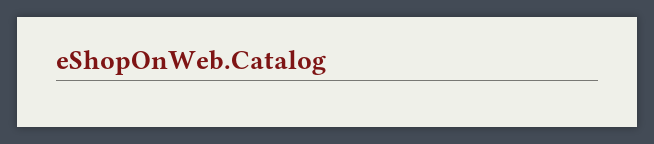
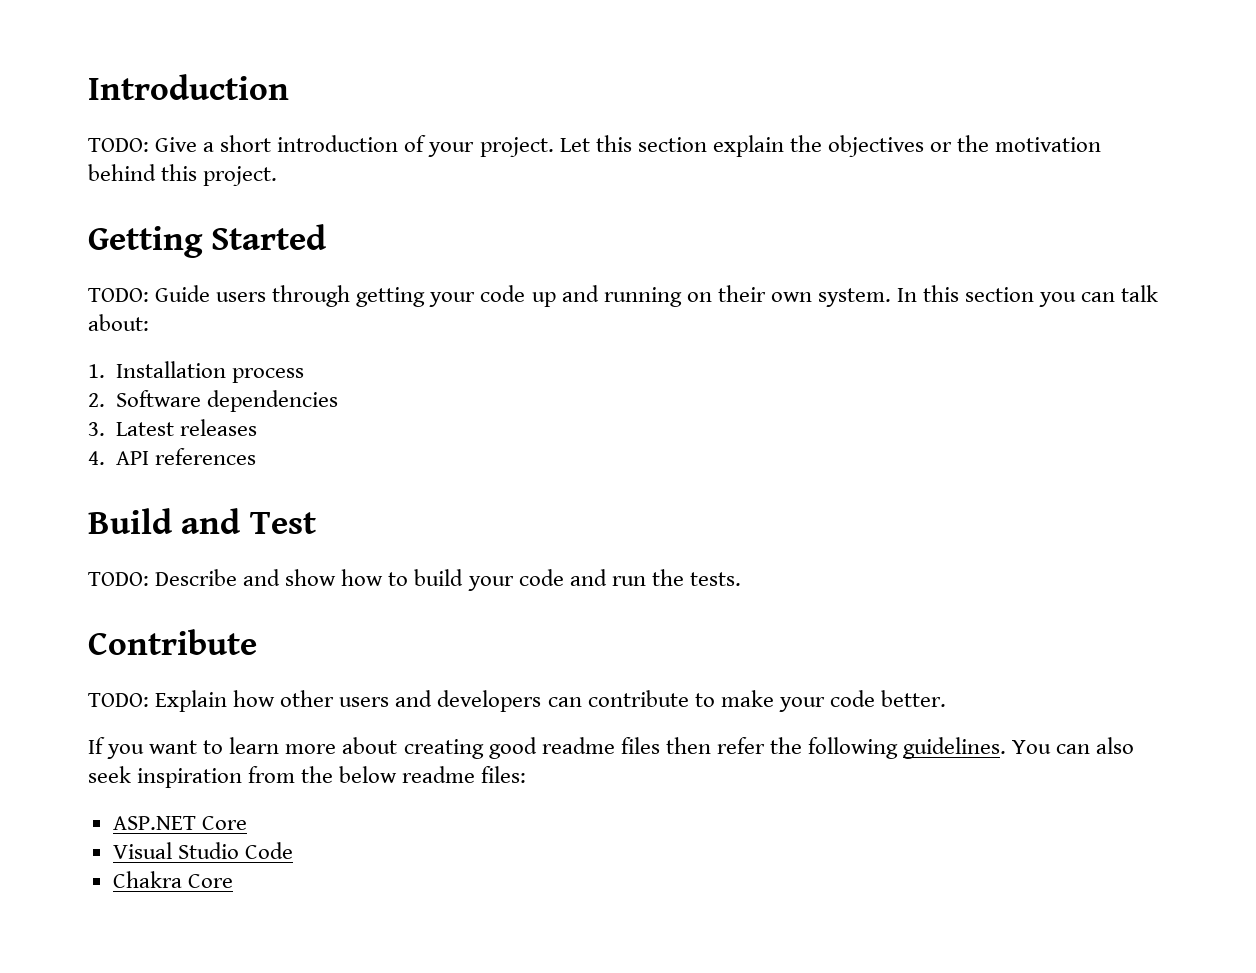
[56,50,326,75] eShopOnWeb.Catalog -> [88,74,289,100] [88,135,1102,157] [88,164,278,186] [88,224,328,258] [88,285,1159,307] [88,314,149,331] [88,361,305,383] [88,390,339,412] [88,419,258,436] [88,448,257,465] [88,508,316,534] [88,569,741,591] [88,629,257,655] [88,690,946,712] [88,737,1135,759] [88,766,527,788] [112,816,247,830] [112,842,293,859] [112,871,233,888] Introduction // TODO: Give a short introduction of your project. Let this section explain the objectives or the motivation behind this project. // Getting Started // TODO: Guide users through getting your code up and running on their own system. In this section you can talk about: // 1. Installation process // 2. Software dependencies // 3. Latest releases // 4. API references // Build and Test // TODO: Describe and show how to build your code and run the tests. // Contribute // TODO: Explain how other users and developers can contribute to make your code better. // If you want to learn more about creating good readme files then refer the following guidelines. You can also seek inspiration from the below readme files: // ASP.NET Core // Visual Studio Code // Chakra Core

